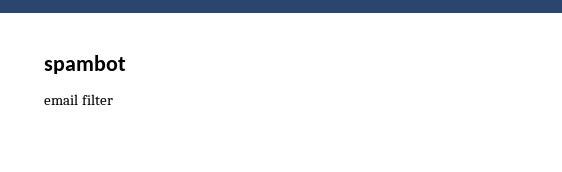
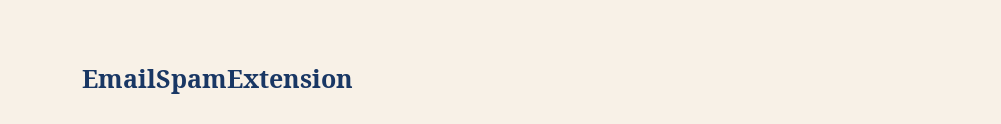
[44,55,126,74] [44,94,113,105] spambot // email filter -> [82,69,353,94] EmailSpamExtension

